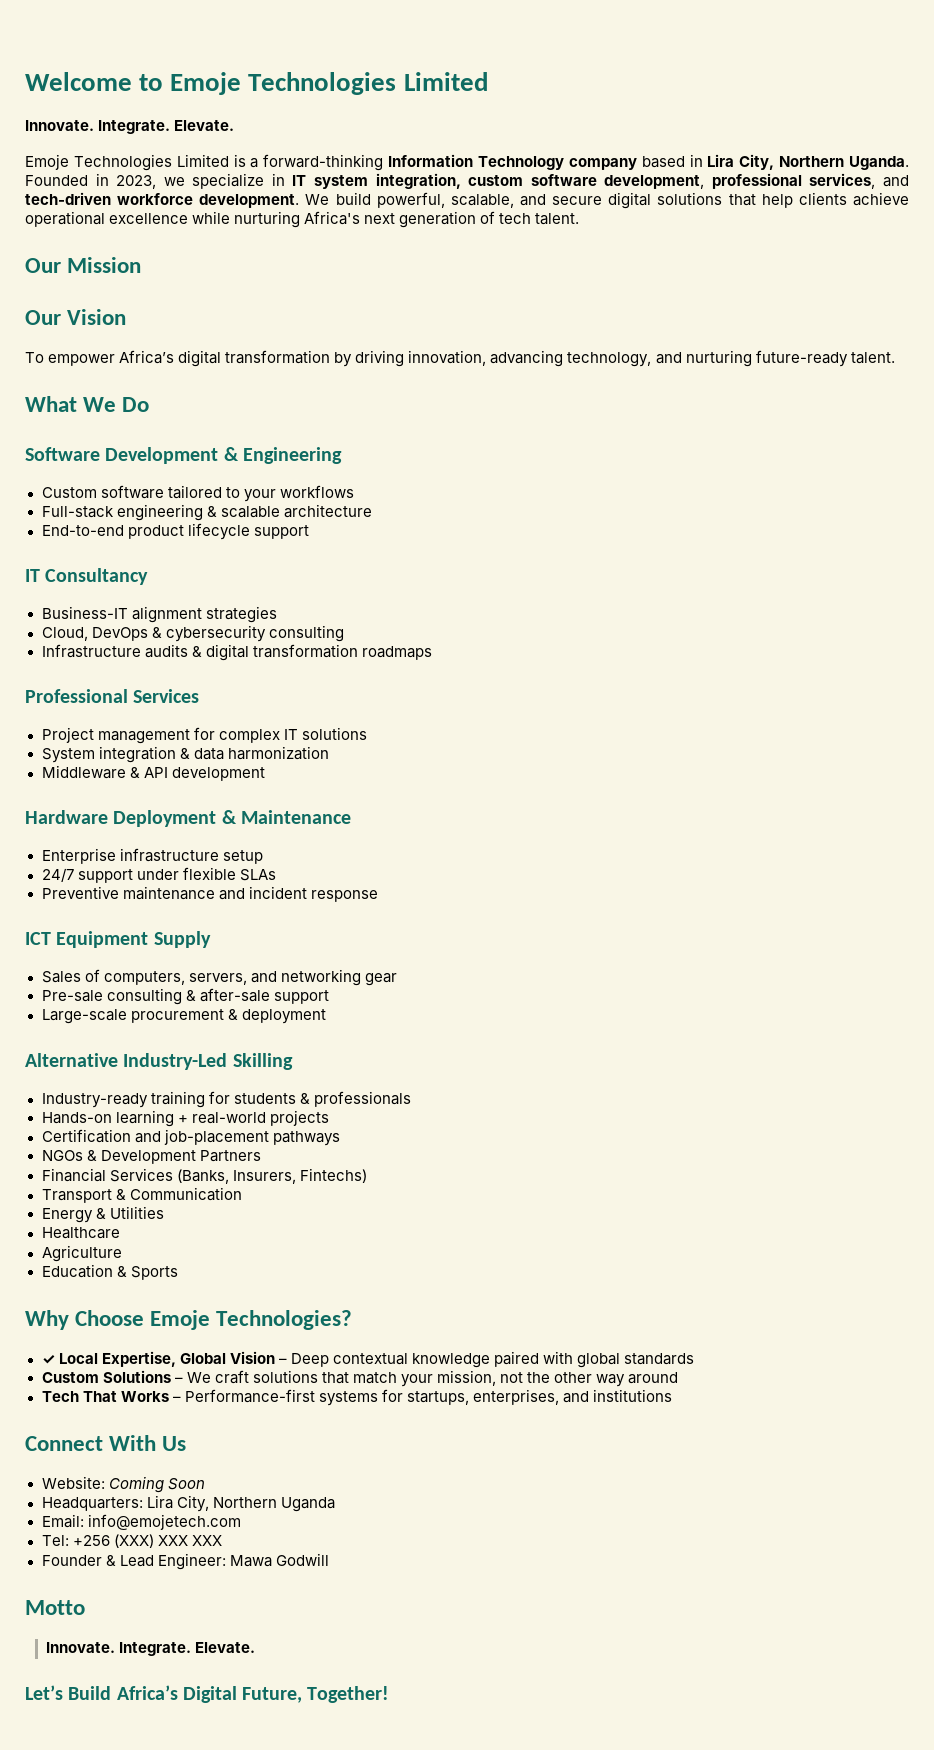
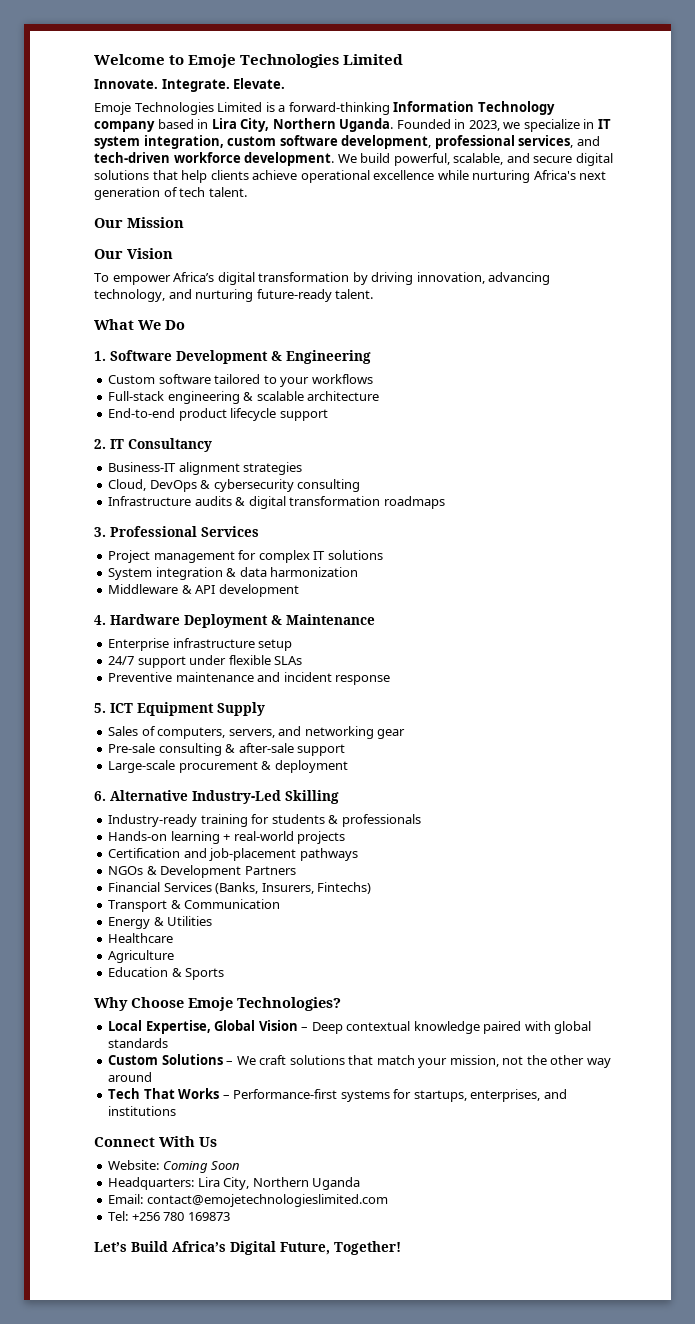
(150, 404) none -> [94,351,106,361] 1.
(309, 532) none -> [94,439,106,449] 2.
(432, 653) none -> [94,527,106,537] 3.
(265, 774) none -> [94,615,106,625] 4.
(378, 896) none -> [94,703,106,713] 5.
(326, 1016) none -> [94,791,106,801] 6.
[41,1355,55,1364] ✓ -> (341, 1004) none
[87,1514,241,1530] info@emojetech.com -> [146,1194,388,1207] contact@emojetechnologieslimited.com
[113,1534,222,1548] [41,1553,329,1570] [25,1600,85,1615] [45,1642,255,1656] (XXX) XXX XXX // Founder & Lead Engineer: Mawa Godwill // Motto // Innovate. Integrate. Elevate. -> [163,1212,230,1221] 780 169873

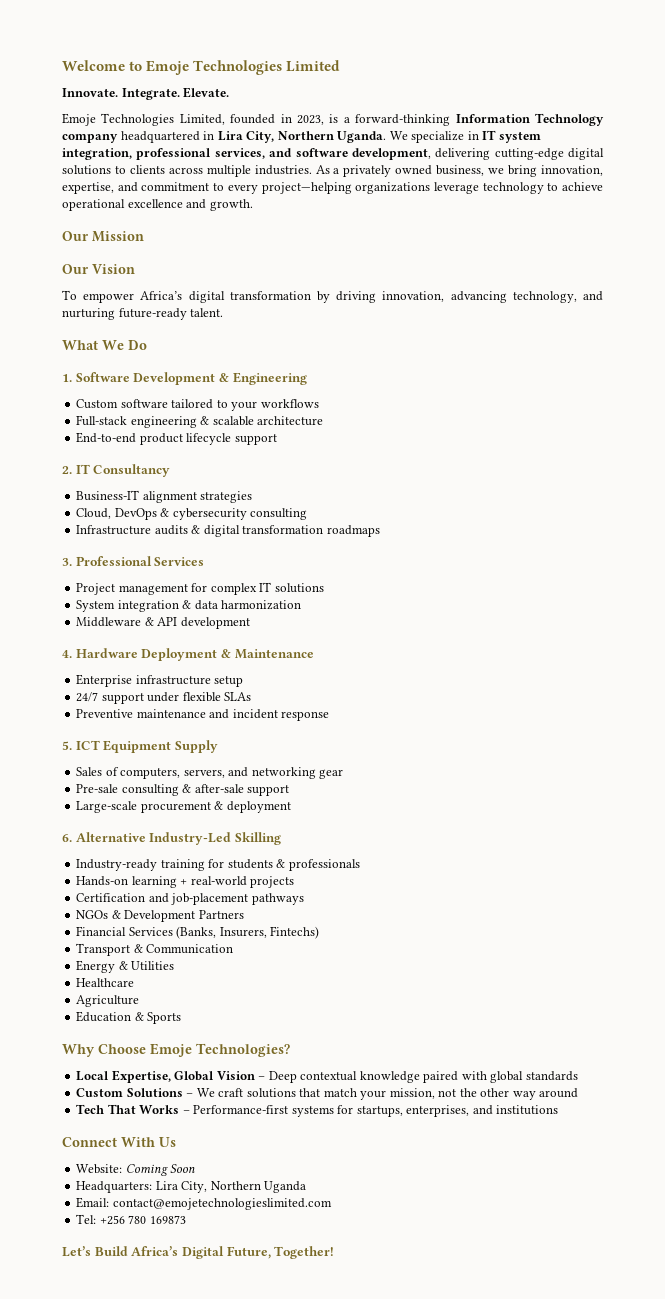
[217,102,263,112] Limited -> [179,114,324,125] Limited, founded in 2023,
[157,119,194,129] based -> [120,131,200,143] headquartered
[396,119,521,131] Founded in 2023, we -> [389,131,408,140] We
[227,135,600,149] [94,152,613,166] [94,170,607,183] [94,187,247,200] custom software development, professional services, and tech-driven workforce development. We build powerful, scalable, and secure digital solutions that help clients achieve operational excellence while nurturing Africa's next generation of tech talent. -> [136,148,604,160] [62,165,603,177] [62,182,603,194] [62,199,253,211] professional services, and software development, delivering cutting-edge digital solutions to clients across multiple industries. As a privately owned business, we bring innovation, expertise, and commitment to every project—helping organizations leverage technology to achieve operational excellence and growth.

